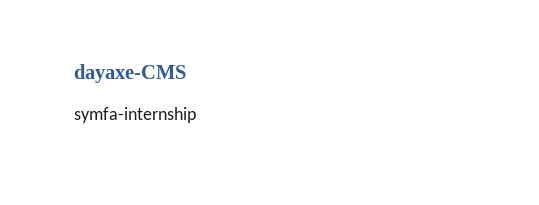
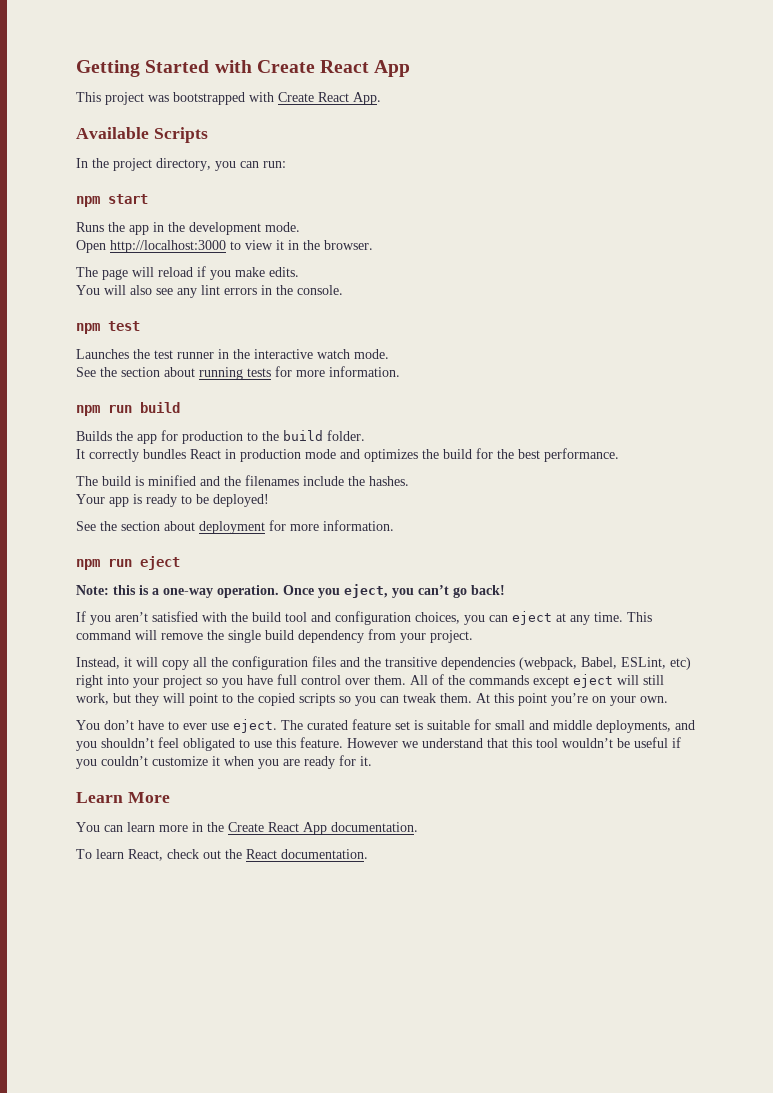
[74,64,186,83] [74,107,196,123] dayaxe-CMS // symfa-internship -> [76,60,411,77] [76,92,381,105] [76,127,208,143] [76,158,286,171] [76,194,148,207] [76,222,300,235] [76,240,373,253] [76,266,299,280] [76,285,343,298] [76,321,140,334] [76,349,389,359] [76,366,400,380] [76,402,180,416] [76,430,365,444] [76,448,619,462] [76,475,409,486] [76,494,269,507] [76,520,394,534] [76,556,180,570] [76,584,505,598] [76,611,652,625] [76,629,473,643] [76,656,691,670] [76,674,664,688] [76,693,668,706] [76,719,695,733] [76,737,681,751] [76,755,372,769] [76,792,170,803] [76,822,418,835] [76,849,368,861] Getting Started with Create React App // This project was bootstrapped with Create React App. // Available Scripts // In the project directory, you can run: // npm start // Runs the app in the development mode. // Open http://localhost:3000 to view it in the browser. // The page will reload if you make edits. // You will also see any lint errors in the console. // npm test // Launches the test runner in the interactive watch mode. // See the section about running tests for more information. // npm run build // Builds the app for production to the build folder. // It correctly bundles React in production mode and optimizes the build for the best performance. // The build is minified and the filenames include the hashes. // Your app is ready to be deployed! // See the section about deployment for more information. // npm run eject // Note: this is a one-way operation. Once you eject, you can’t go back! // If you aren’t satisfied with the build tool and configuration choices, you can eject at any time. This command will remove the single build dependency from your project. // Instead, it will copy all the configuration files and the transitive dependencies (webpack, Babel, ESLint, etc) right into your project so you have full control over them. All of the commands except eject will still work, but they will point to the copied scripts so you can tweak them. At this point you’re on your own. // You don’t have to ever use eject. The curated feature set is suitable for small and middle deployments, and you shouldn’t feel obligated to use this feature. However we understand that this tool wouldn’t be useful if you couldn’t customize it when you are ready for it. // Learn More // You can learn more in the Create React App documentation. // To learn React, check out the React documentation.

